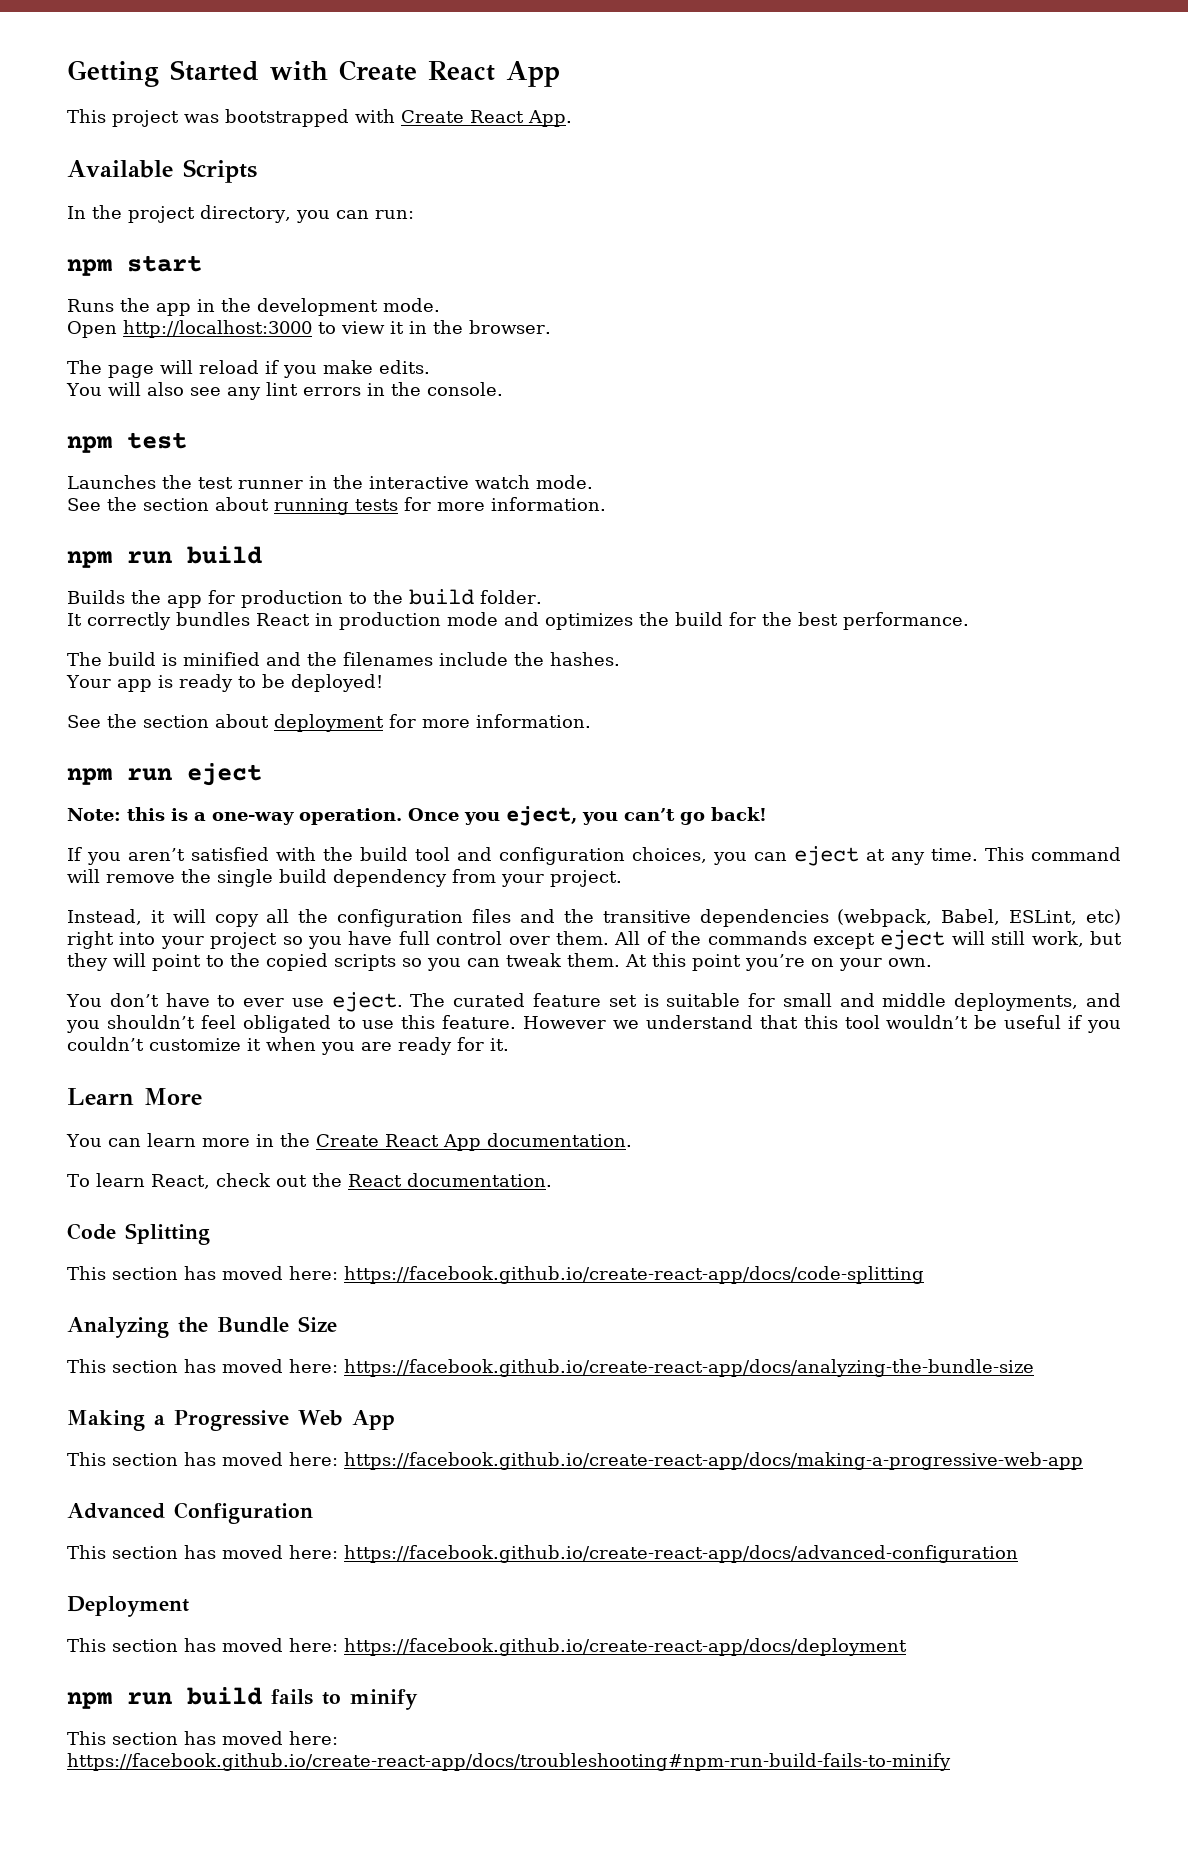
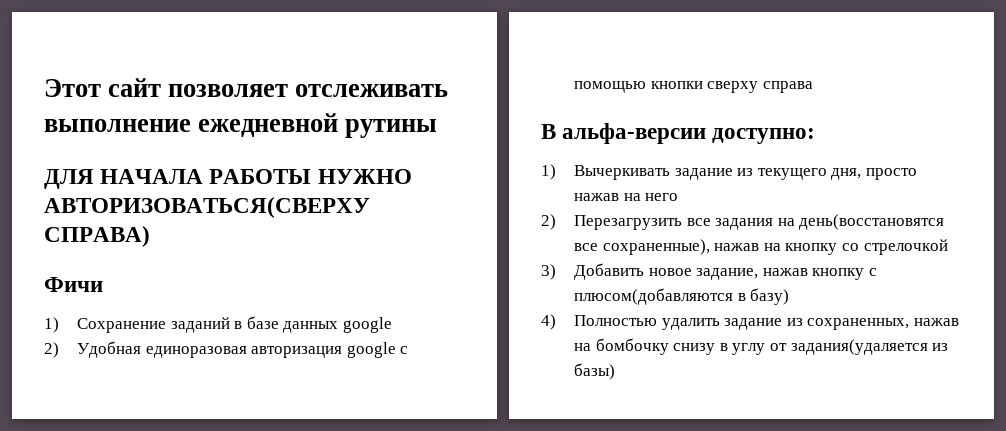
[67,60,560,87] [67,109,572,127] [67,159,257,183] [67,205,414,223] [67,255,202,276] [67,298,440,316] [67,320,551,338] [67,360,430,378] [66,382,503,400] [67,432,187,453] [67,475,593,489] [67,497,606,515] [67,546,262,568] [67,589,542,608] [67,612,969,630] [67,652,620,666] [66,674,383,692] [67,714,591,732] [67,763,262,786] [67,806,767,826] [67,846,1121,866] [67,869,622,887] [67,909,1121,927] [67,930,1122,950] [67,953,932,971] [66,992,1122,1012] [66,1015,1122,1033] [67,1037,509,1055] [67,1088,202,1105] [66,1133,632,1151] [67,1173,552,1189] [67,1223,210,1245] [67,1266,924,1284] [67,1316,337,1338] [67,1359,1034,1377] [67,1410,395,1431] [67,1452,1083,1470] [67,1502,313,1524] [67,1545,1018,1563] [67,1596,189,1617] [67,1638,907,1656] [67,1687,418,1710] [67,1731,338,1745] [67,1753,951,1771] Getting Started with Create React App // This project was bootstrapped with Create React App. // Available Scripts // In the project directory, you can run: // npm start // Runs the app in the development mode. // Open http://localhost:3000 to view it in the browser. // The page will reload if you make edits. // You will also see any lint errors in the console. // npm test // Launches the test runner in the interactive watch mode. // See the section about running tests for more information. // npm run build // Builds the app for production to the build folder. // It correctly bundles React in production mode and optimizes the build for the best performance. // The build is minified and the filenames include the hashes. // Your app is ready to be deployed! // See the section about deployment for more information. // npm run eject // Note: this is a one-way operation. Once you eject, you can’t go back! // If you aren’t satisfied with the build tool and configuration choices, you can eject at any time. This command will remove the single build dependency from your project. // Instead, it will copy all the configuration files and the transitive dependencies (webpack, Babel, ESLint, etc) right into your project so you have full control over them. All of the commands except eject will still work, but they will point to the copied scripts so you can tweak them. At this point you’re on your own. // You don’t have to ever use eject. The curated feature set is suitable for small and middle deployments, and you shouldn’t feel obligated to use this feature. However we understand that this tool wouldn’t be useful if you couldn’t customize it when you are ready for it. // Learn More // You can learn more in the Create React App documentation. // To learn React, check out the React documentation. // Code Splitting // This section has moved here: https://facebook.github.io/create-react-app/docs/code-splitting // Analyzing the Bundle Size // This section has moved here: https://facebook.github.io/create-react-app/docs/analyzing-the-bundle-size // Making a Progressive Web App // This section has moved here: https://facebook.github.io/create-react-app/docs/making-a-progressive-web-app // Advanced Configuration // This section has moved here: https://facebook.github.io/create-react-app/docs/advanced-configuration // Deployment // This section has moved here: https://facebook.github.io/create-react-app/docs/deployment // npm run build fails to minify // This section has moved here: https://facebook.github.io/create-react-app/docs/troubleshooting#npm-run-build-fails-to-minify -> [44,78,449,97] [44,113,438,138] [44,169,412,189] [44,197,370,218] [44,226,150,247] [44,277,103,292] [44,316,392,333] [44,341,409,358] [574,81,813,93] [541,123,816,144] [541,164,917,180] [574,193,679,201] [541,214,945,230] [574,239,948,255] [541,263,877,280] [574,288,790,305] [541,314,959,330] [574,338,949,355] [574,363,616,380] Этот сайт позволяет отслеживать выполнение ежедневной рутины // ДЛЯ НАЧАЛА РАБОТЫ НУЖНО АВТОРИЗОВАТЬСЯ(СВЕРХУ СПРАВА) // Фичи // 1) Сохранение заданий в базе данных google // 2) Удобная единоразовая авторизация google с помощью кнопки сверху справа // В альфа-версии доступно: // 1) Вычеркивать задание из текущего дня, просто нажав на него // 2) Перезагрузить все задания на день(восстановятся все сохраненные), нажав на кнопку со стрелочкой // 3) Добавить новое задание, нажав кнопку с плюсом(добавляются в базу) // 4) Полностью удалить задание из сохраненных, нажав на бомбочку снизу в углу от задания(удаляется из базы)

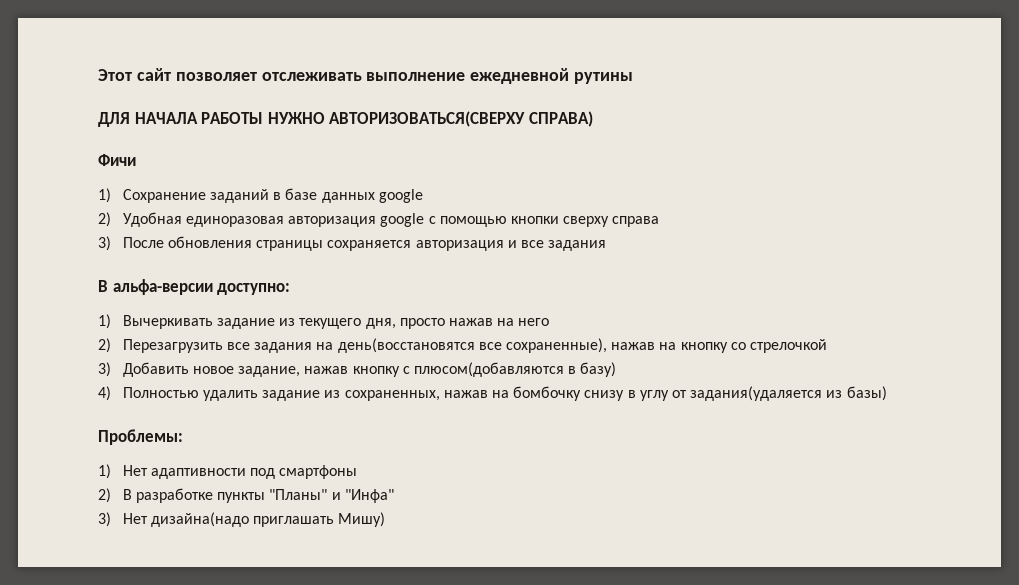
(813, 87) none -> [98,236,607,251] // 3) После обновления страницы сохраняется авторизация и все задания
(616, 371) none -> [98,429,183,445] [98,464,358,479] [98,488,394,503] [98,512,386,527] // Проблемы: // 1) Нет адаптивности под смартфоны // 2) В разработке пункты "Планы" и "Инфа" // 3) Нет дизайна(надо приглашать Мишу)

